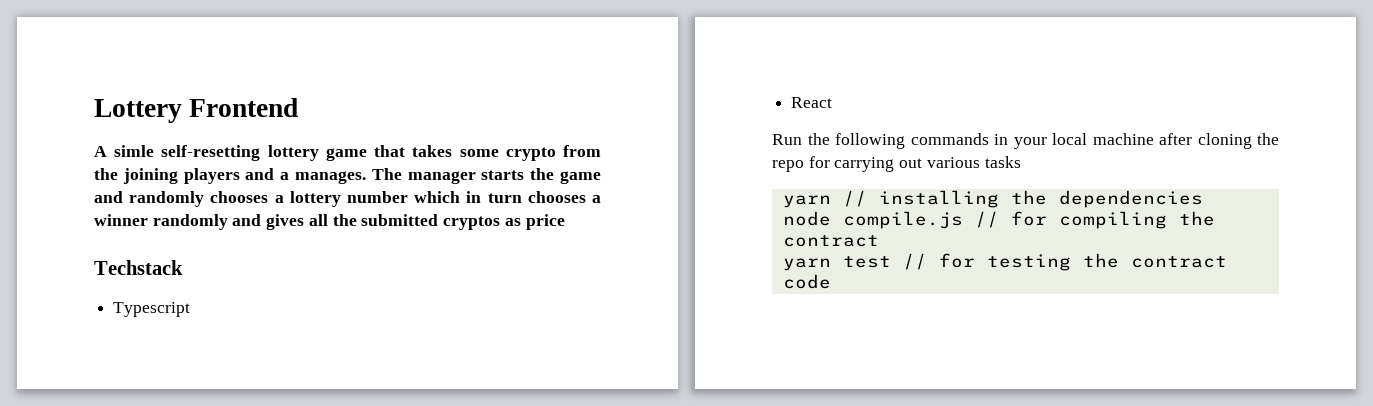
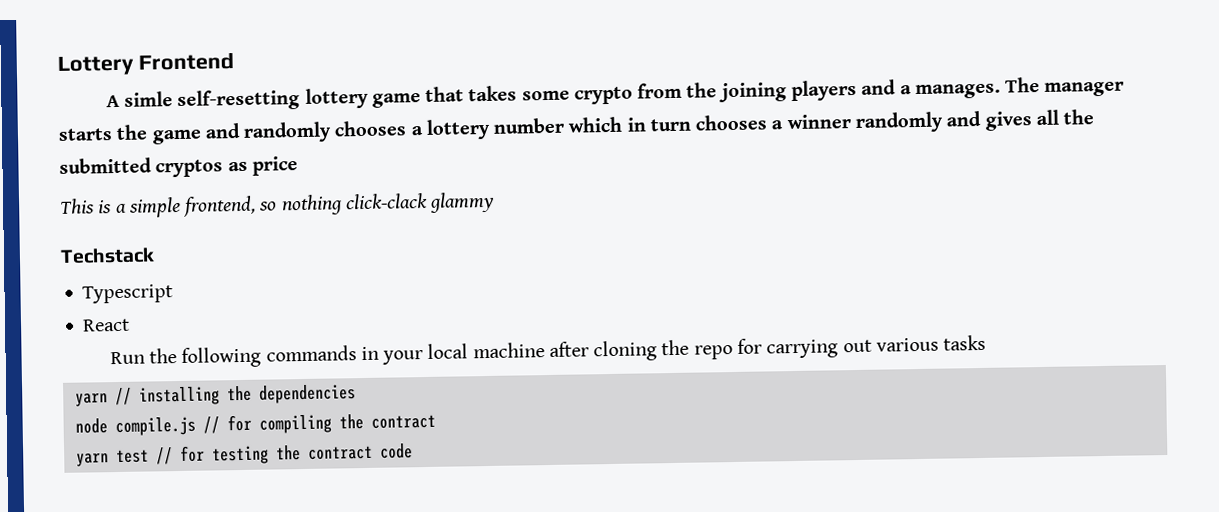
(565, 222) none -> [60,191,495,218] // This is a simple frontend, so nothing click-clack glammy

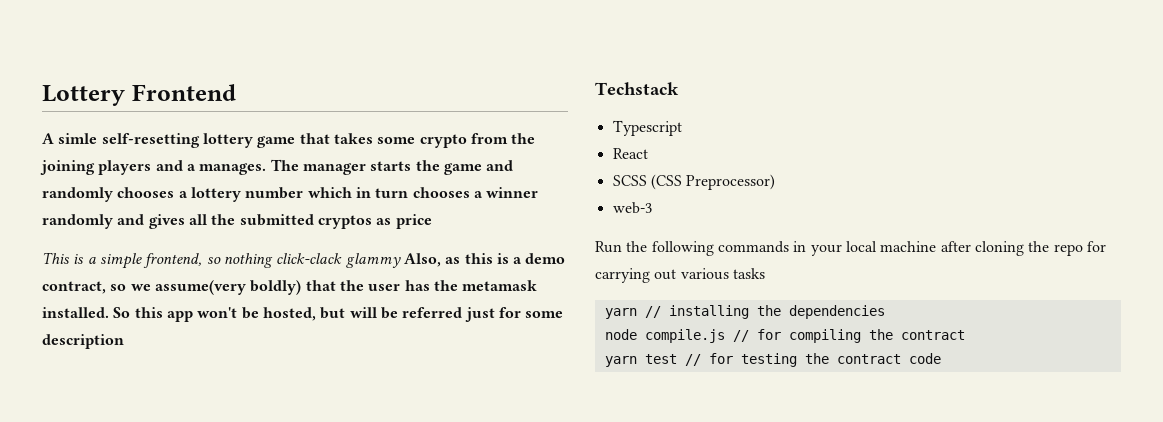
(495, 202) none -> [403,253,566,267] [42,280,538,295] [42,307,564,322] [42,334,124,349] Also, as this is a demo contract, so we assume(very boldly) that the user has the metamask installed. So this app won't be hosted, but will be referred just for some description
(131, 325) none -> [612,174,776,190] [612,202,652,214] // SCSS (CSS Preprocessor) // web-3

